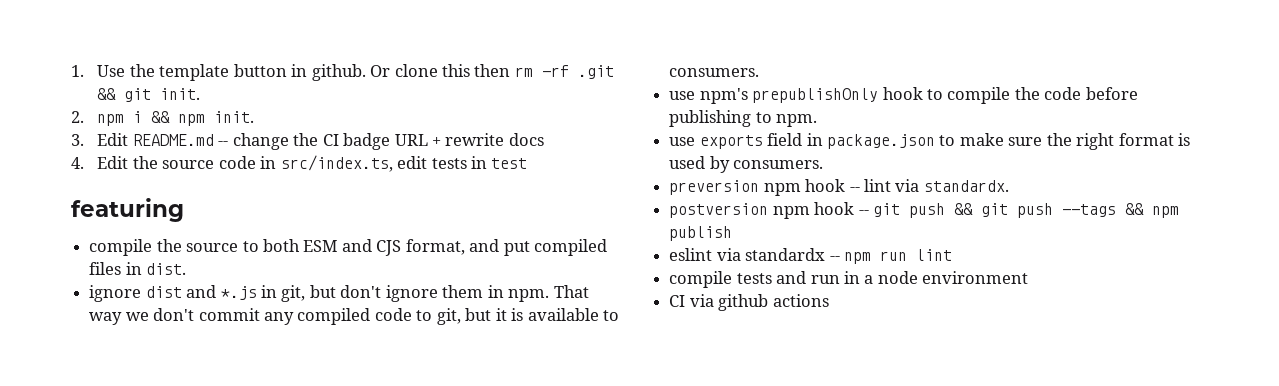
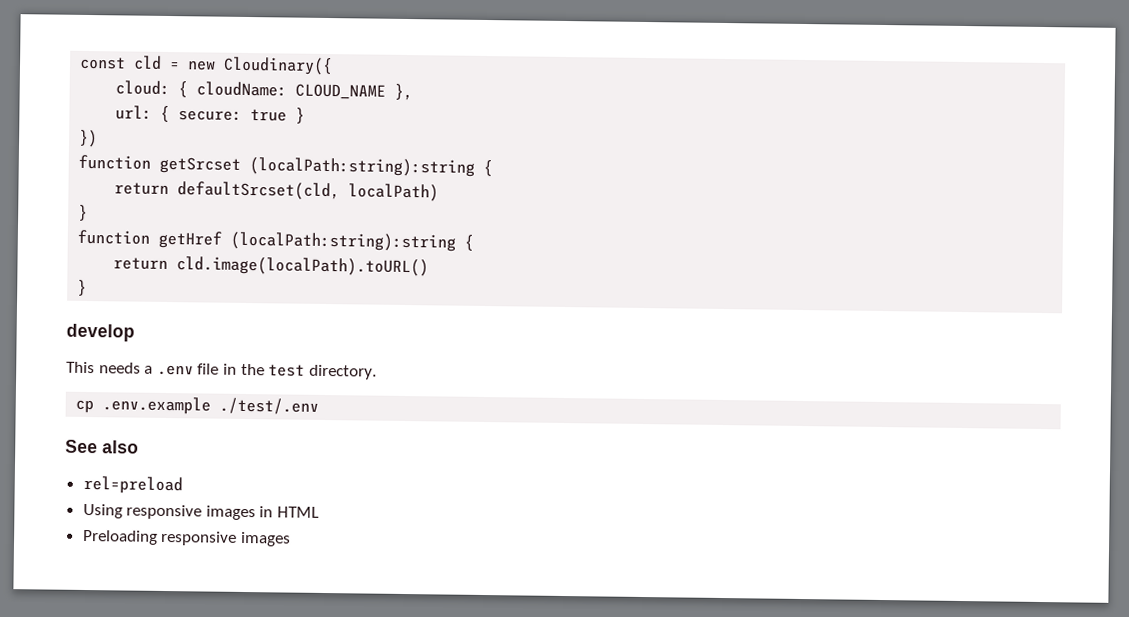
[71,64,614,81] [97,88,201,102] [71,111,255,126] [71,133,544,150] [71,155,528,172] [71,198,184,222] [89,239,608,256] [89,262,187,275] [89,285,589,302] [89,308,620,325] [669,68,760,77] [669,87,1138,104] [669,110,818,127] [669,133,1191,150] [669,156,824,173] [669,179,1009,196] [669,202,1179,219] [669,226,733,241] [669,248,952,264] [669,271,1029,288] [669,294,829,311] 1. Use the template button in github. Or clone this then rm -rf .git && git init. // 2. npm i && npm init. // 3. Edit README.md -- change the CI badge URL + rewrite docs // 4. Edit the source code in src/index.ts, edit tests in test // featuring // compile the source to both ESM and CJS format, and put compiled files in dist. // ignore dist and *.js in git, but don't ignore them in npm. That way we don't commit any compiled code to git, but it is available to consumers. // use npm's prepublishOnly hook to compile the code before publishing to npm. // use exports field in package.json to make sure the right format is used by consumers. // preversion npm hook -- lint via standardx. // postversion npm hook -- git push && git push --tags && npm publish // eslint via standardx -- npm run lint // compile tests and run in a node environment // CI via github actions -> [79,55,334,76] [115,80,414,101] [115,105,306,124] [78,129,99,148] [78,154,494,177] [114,181,440,202] [78,204,89,222] [77,229,475,252] [113,256,430,277] [77,279,88,297] [66,323,135,342] [66,361,377,380] [75,396,320,415] [65,439,139,454] [82,475,183,495] [82,503,320,521] [82,529,291,547] const cld = new Cloudinary({ // cloud: { cloudName: CLOUD_NAME }, // url: { secure: true } // }) // function getSrcset (localPath:string):string { // return defaultSrcset(cld, localPath) // } // function getHref (localPath:string):string { // return cld.image(localPath).toURL() // } // develop // This needs a .env file in the test directory. // cp .env.example ./test/.env // See also // rel=preload // Using responsive images in HTML // Preloading responsive images

